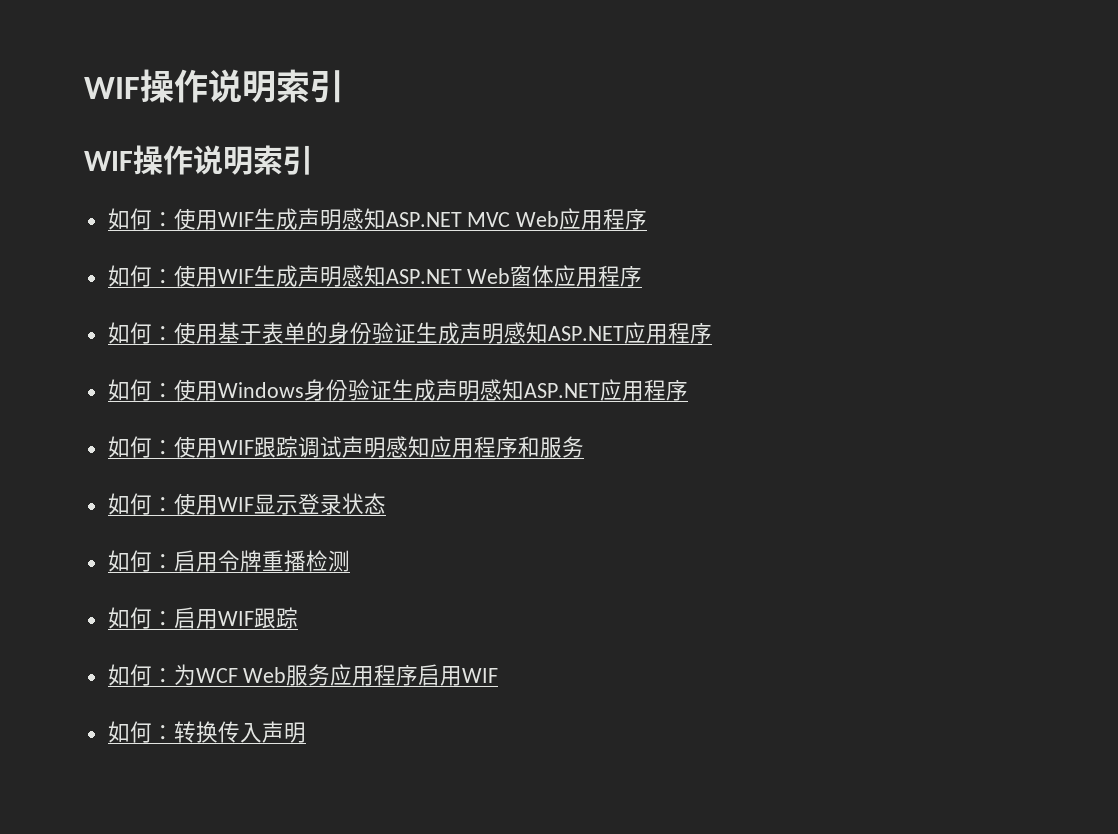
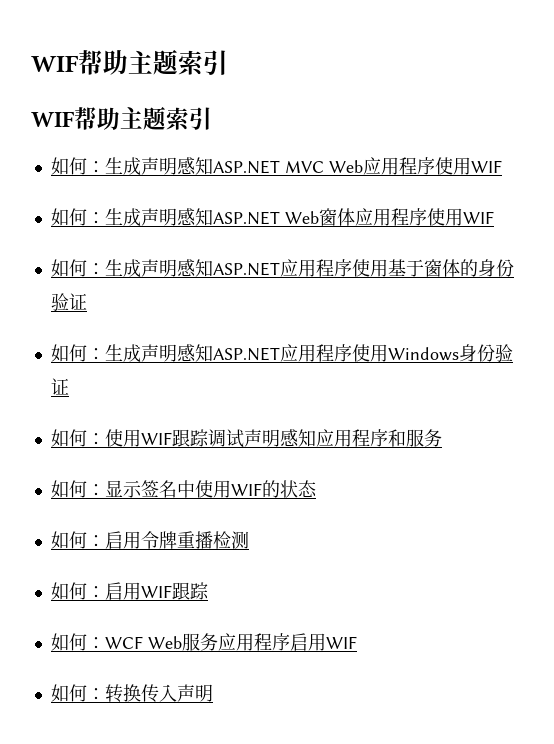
[84,69,276,103] WIF操作说明 -> [31,49,178,75] WIF帮助主题
[133,145,253,175] 操作说明 -> [74,106,166,130] 帮助主题
[173,208,254,230] 使用WIF -> (105, 167) none
[107,265,254,287] // 如何：使用WIF -> [434,157,502,175] [50,208,105,226] 使用WIF // 如何：
[107,322,712,344] [107,379,688,401] // 如何：使用基于表单的身份验证生成声明感知ASP.NET应用程序 // 如何：使用Windows身份验证生成声明感知ASP.NET应用程序 -> [426,208,494,226] [50,259,514,277] [50,293,87,311] [50,344,513,362] [50,378,69,395] 使用WIF // 如何：生成声明感知ASP.NET应用程序使用基于窗体的身份验证 // 如何：生成声明感知ASP.NET应用程序使用Windows身份验证
[173,493,342,515] 使用WIF显示登录 -> [104,480,280,498] 显示签名中使用WIF的
[173,664,196,686] 为 -> (105, 643) none

